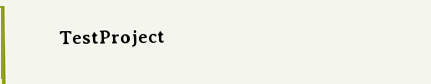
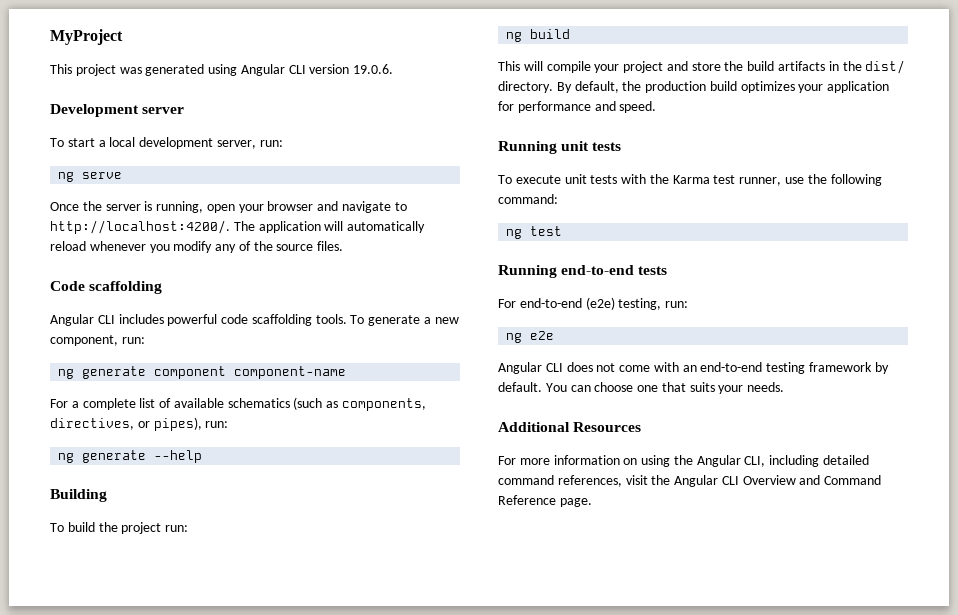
[58,29,166,49] TestProject -> [50,29,123,45] [50,64,394,76] [50,104,185,117] [50,137,283,149] [58,172,123,182] [50,201,407,213] [50,220,426,234] [50,241,344,253] [50,281,163,294] [50,314,459,326] [50,335,145,346] [58,366,347,379] [50,397,427,411] [50,417,229,431] [58,450,203,463] [50,489,107,502] [50,522,189,534] [506,29,571,42] [498,60,906,74] [498,81,890,93] [498,101,657,113] [498,141,622,154] [498,174,882,186] [498,194,558,204] [506,226,563,239] [498,265,668,278] [498,297,689,310] [506,331,555,343] [498,362,889,374] [498,382,785,394] [498,422,642,432] [498,455,870,467] [498,475,882,487] [498,495,592,507] MyProject // This project was generated using Angular CLI version 19.0.6. // Development server // To start a local development server, run: // ng serve // Once the server is running, open your browser and navigate to http://localhost:4200/. The application will automatically reload whenever you modify any of the source files. // Code scaffolding // Angular CLI includes powerful code scaffolding tools. To generate a new component, run: // ng generate component component-name // For a complete list of available schematics (such as components, directives, or pipes), run: // ng generate --help // Building // To build the project run: // ng build // This will compile your project and store the build artifacts in the dist/ directory. By default, the production build optimizes your application for performance and speed. // Running unit tests // To execute unit tests with the Karma test runner, use the following command: // ng test // Running end-to-end tests // For end-to-end (e2e) testing, run: // ng e2e // Angular CLI does not come with an end-to-end testing framework by default. You can choose one that suits your needs. // Additional Resources // For more information on using the Angular CLI, including detailed command references, visit the Angular CLI Overview and Command Reference page.

